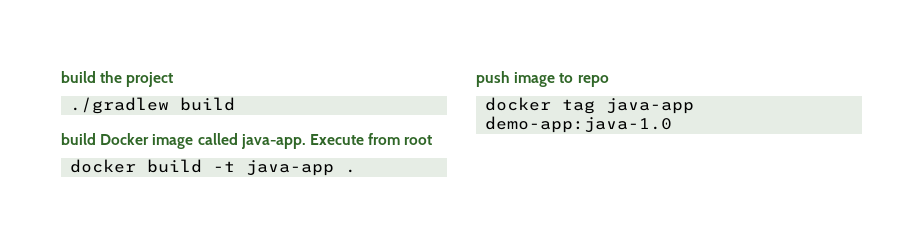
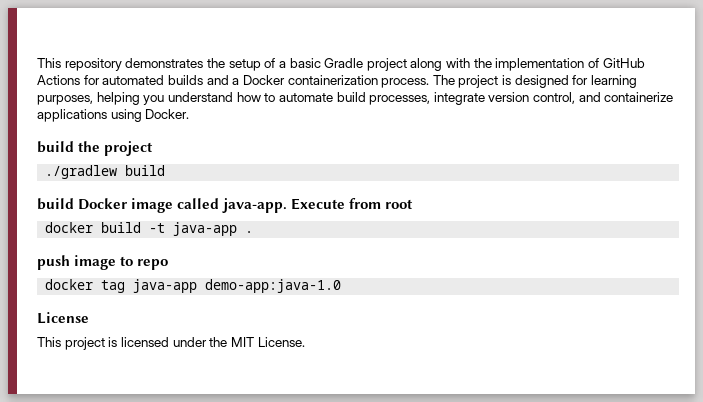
(61, 77) none -> [37,58,645,71] [37,75,638,88] [37,92,674,105] [37,109,190,122] This repository demonstrates the setup of a basic Gradle project along with the implementation of GitHub Actions for automated builds and a Docker containerization process. The project is designed for learning purposes, helping you understand how to automate build processes, integrate version control, and containerize applications using Docker. //
(673, 124) none -> [37,312,89,324] [37,337,305,350] // License // This project is licensed under the MIT License.

